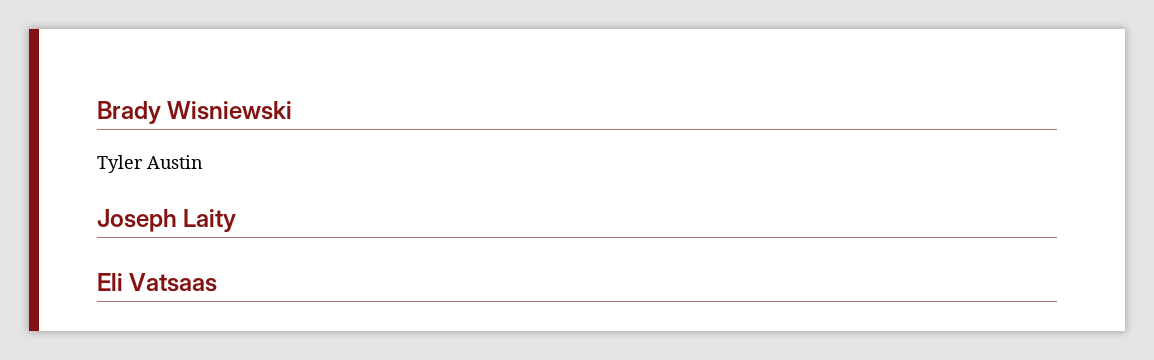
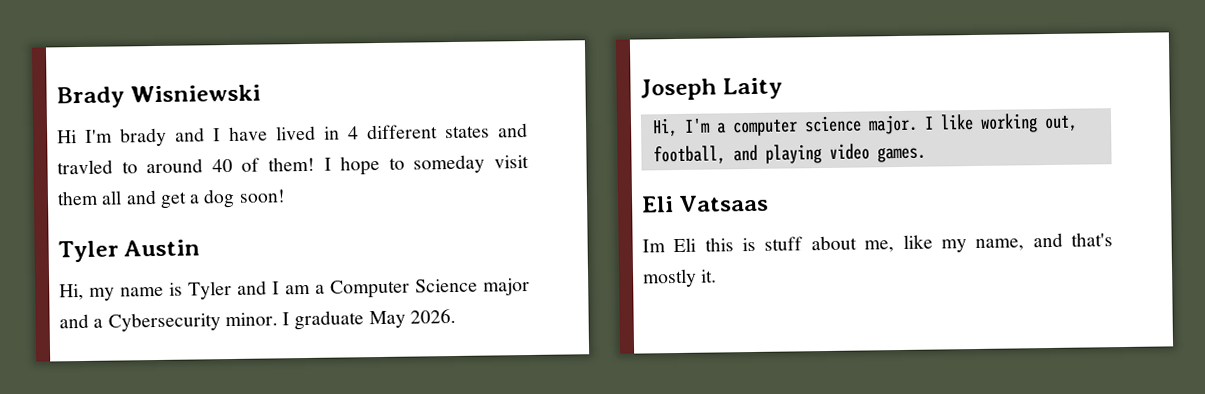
[97,155,203,173] [97,209,237,232] [97,273,218,292] Tyler Austin // Joseph Laity // Eli Vatsaas -> [57,123,528,147] [57,154,530,176] [57,188,286,209] [58,239,201,263] [59,277,530,301] [59,308,456,332] [640,77,784,101] [651,113,1078,137] [652,143,926,165] [641,194,770,213] [642,232,1113,253] [642,268,718,288] Hi I'm brady and I have lived in 4 different states and travled to around 40 of them! I hope to someday visit them all and get a dog soon! // Tyler Austin // Hi, my name is Tyler and I am a Computer Science major and a Cybersecurity minor. I graduate May 2026. // Joseph Laity // Hi, I'm a computer science major. I like working out, football, and playing video games. // Eli Vatsaas // Im Eli this is stuff about me, like my name, and that's mostly it.

